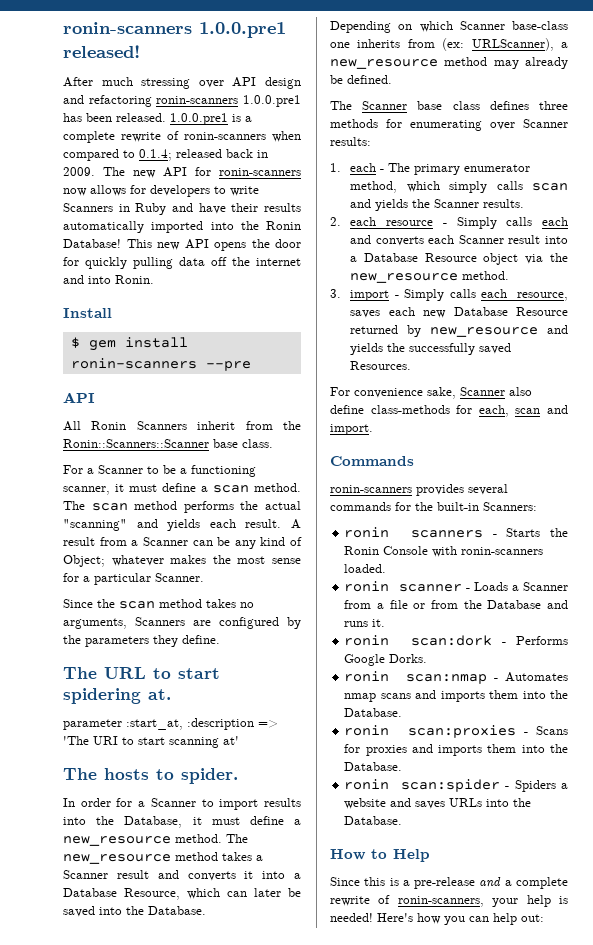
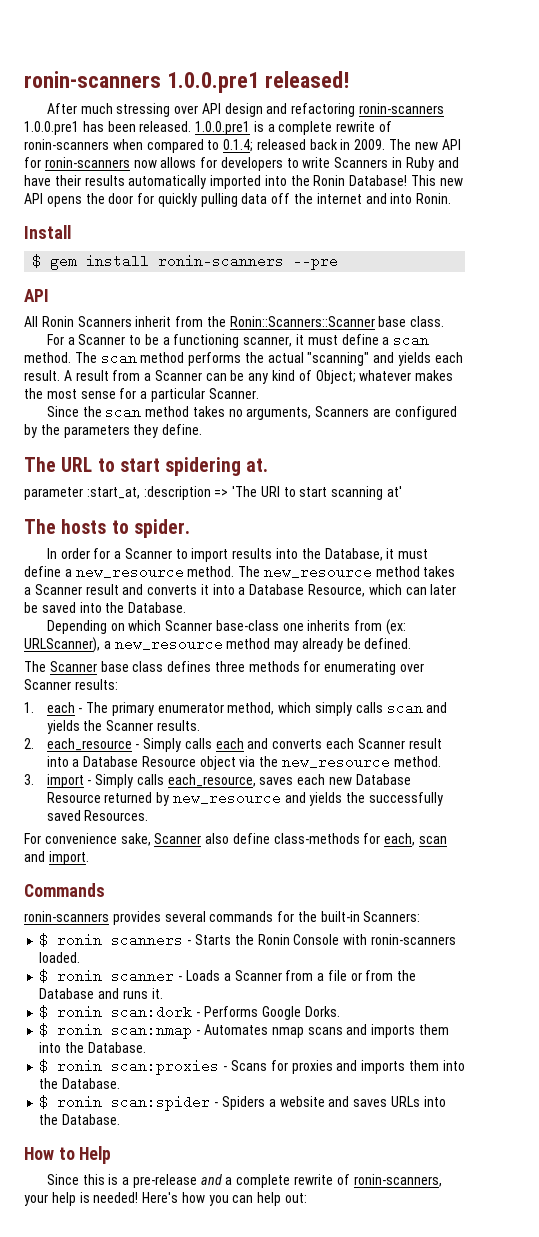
(537, 506) none -> [39,933,49,947] $
(387, 568) none -> [39,969,49,983] $
(386, 623) none -> [39,1005,49,1019] $
(428, 658) none -> [39,1023,49,1037] $
(403, 712) none -> [39,1059,49,1073] $
(403, 766) none -> [39,1095,49,1109] $

